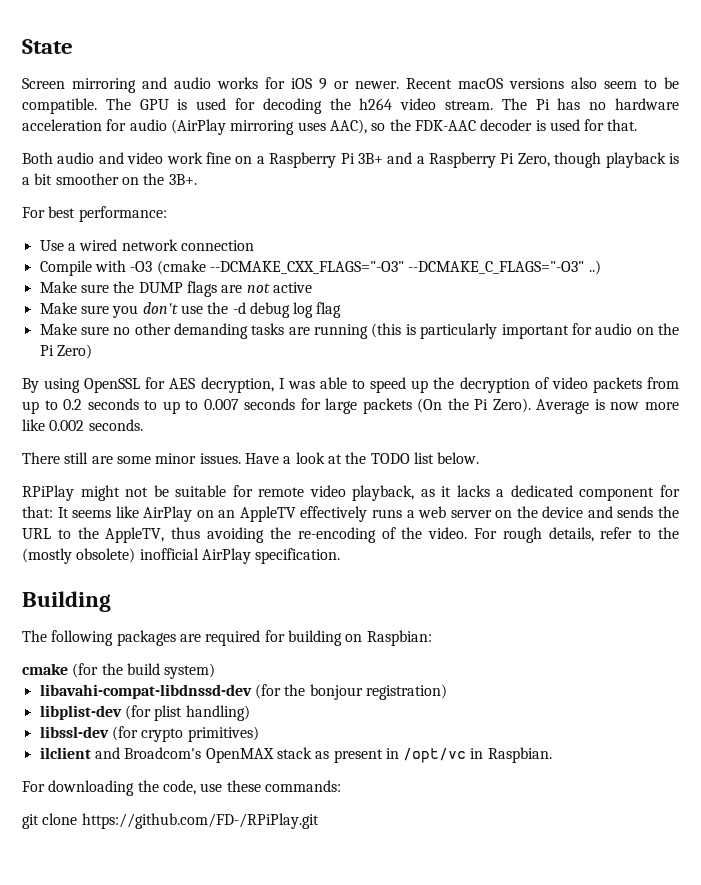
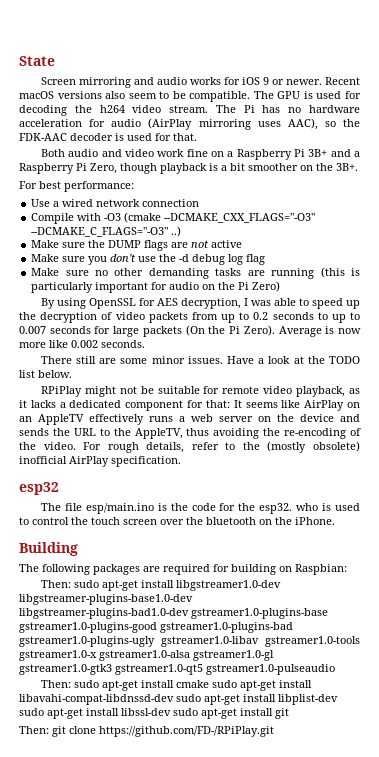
(341, 556) none -> [19,482,59,495] [40,503,360,514] [19,517,335,525] // esp32 // The file esp/main.ino is the code for the esp32. who is used to control the touch screen over the bluetooth on the iPhone.
[22,663,216,679] [39,684,447,700] [39,705,250,721] [39,726,259,742] [39,747,552,763] [22,780,341,796] cmake (for the build system) // libavahi-compat-libdnssd-dev (for the bonjour registration) // libplist-dev (for plist handling) // libssl-dev (for crypto primitives) // ilclient and Broadcom's OpenMAX stack as present in /opt/vc in Raspbian. // For downloading the code, use these commands: // -> [40,580,281,591] [19,594,193,605] [19,608,328,619] [19,622,293,633] [19,636,360,647] [19,650,274,661] [19,664,335,675] [40,680,312,691] [19,694,338,705] [19,708,289,719] [19,726,49,734] Then: sudo apt-get install libgstreamer1.0-dev libgstreamer-plugins-base1.0-dev libgstreamer-plugins-bad1.0-dev gstreamer1.0-plugins-base gstreamer1.0-plugins-good gstreamer1.0-plugins-bad gstreamer1.0-plugins-ugly gstreamer1.0-libav gstreamer1.0-tools gstreamer1.0-x gstreamer1.0-alsa gstreamer1.0-gl gstreamer1.0-gtk3 gstreamer1.0-qt5 gstreamer1.0-pulseaudio // Then: sudo apt-get install cmake sudo apt-get install libavahi-compat-libdnssd-dev sudo apt-get install libplist-dev sudo apt-get install libssl-dev sudo apt-get install git // Then:

